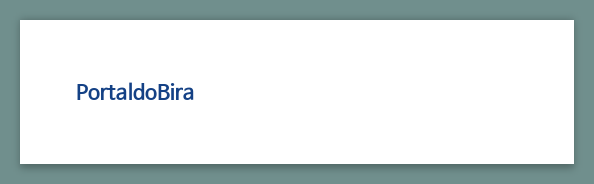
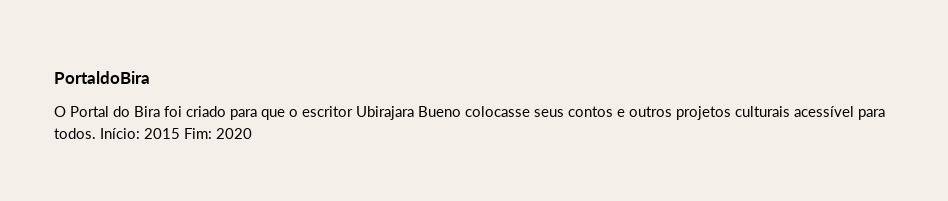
(195, 91) none -> [54,106,885,120] [54,128,252,139] // O Portal do Bira foi criado para que o escritor Ubirajara Bueno colocasse seus contos e outros projetos culturais acessível para todos. Início: 2015 Fim: 2020

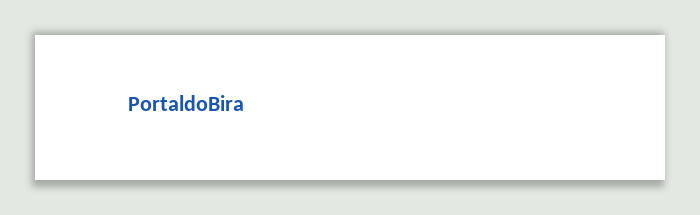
[54,106,885,120] [54,128,252,139] // O Portal do Bira foi criado para que o escritor Ubirajara Bueno colocasse seus contos e outros projetos culturais acessível para todos. Início: 2015 Fim: 2020 -> (244, 103) none

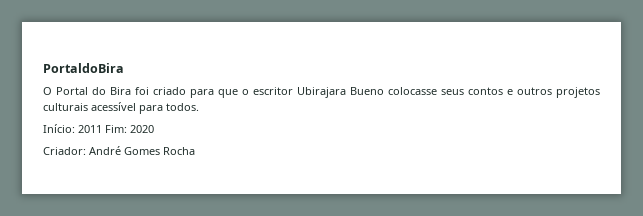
(244, 103) none -> [43,87,600,98] [43,102,199,114] [43,124,154,133] [43,146,195,155] // O Portal do Bira foi criado para que o escritor Ubirajara Bueno colocasse seus contos e outros projetos culturais acessível para todos. // Início: 2011 Fim: 2020 // Criador: André Gomes Rocha

